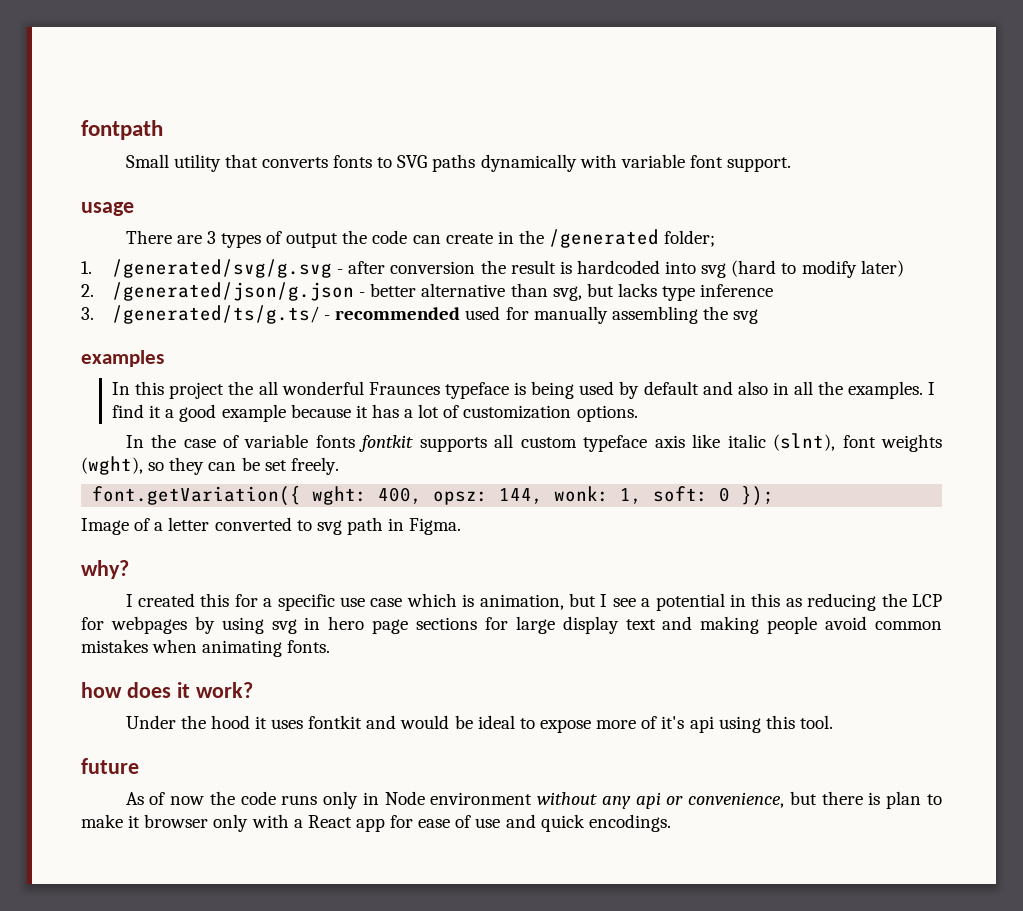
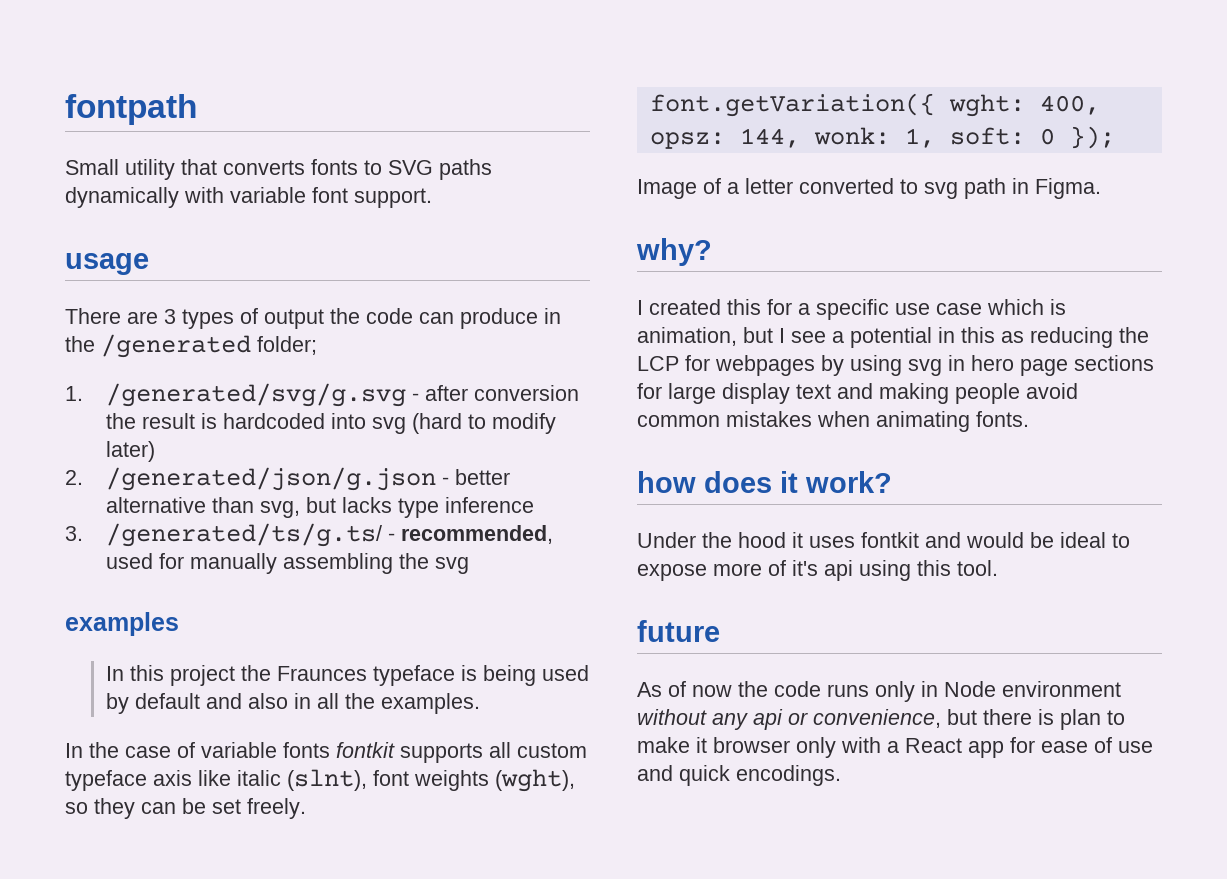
[445,233,493,244] create -> [460,308,538,329] produce
[335,307,461,320] recommended -> [401,525,554,544] recommended,
[258,381,364,395] all wonderful -> (272, 673) none
[928,382,936,395] [111,404,638,422] I find it a good example because it has a lot of customization options. -> (481, 703) none

